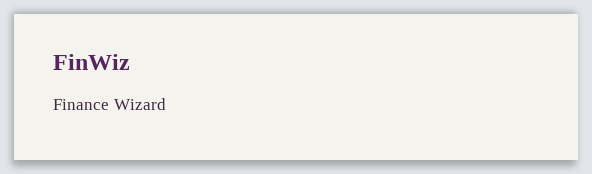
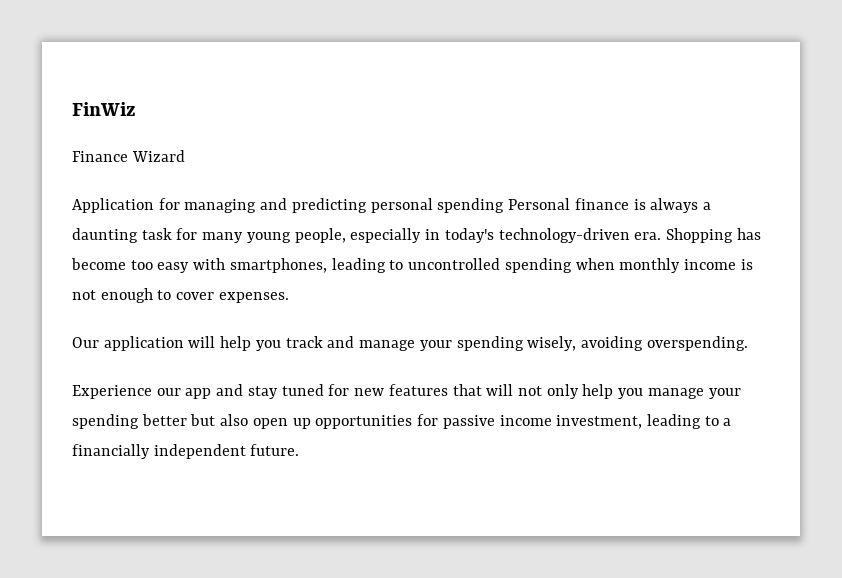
(166, 104) none -> [72,198,711,213] [72,228,761,243] [71,258,753,273] [72,288,289,303] [72,336,748,351] [72,384,741,399] [72,414,732,429] [72,444,300,459] // Application for managing and predicting personal spending Personal finance is always a daunting task for many young people, especially in today's technology-driven era. Shopping has become too easy with smartphones, leading to uncontrolled spending when monthly income is not enough to cover expenses. // Our application will help you track and manage your spending wisely, avoiding overspending. // Experience our app and stay tuned for new features that will not only help you manage your spending better but also open up opportunities for passive income investment, leading to a financially independent future.

